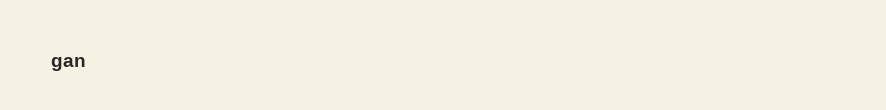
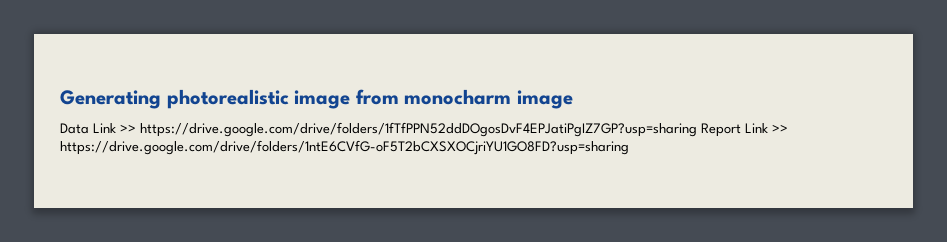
[51,57,86,71] gan -> [60,89,573,109] [60,122,788,137] [60,140,629,155] Generating photorealistic image from monocharm image // Data Link >> https://drive.google.com/drive/folders/1fTfPPN52ddDOgosDvF4EPJatiPgIZ7GP?usp=sharing Report Link >> https://drive.google.com/drive/folders/1ntE6CVfG-oF5T2bCXSXOCjriYU1GO8FD?usp=sharing

